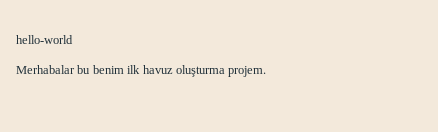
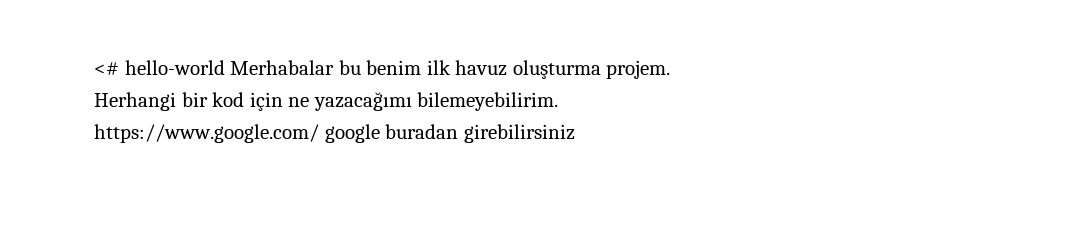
(16, 39) none -> [94,62,119,75] <#
(73, 39) // -> (225, 67) none
(267, 71) none -> [94,92,559,111] [94,124,575,143] // Herhangi bir kod için ne yazacağımı bilemeyebilirim. // https://www.google.com/ google buradan girebilirsiniz

